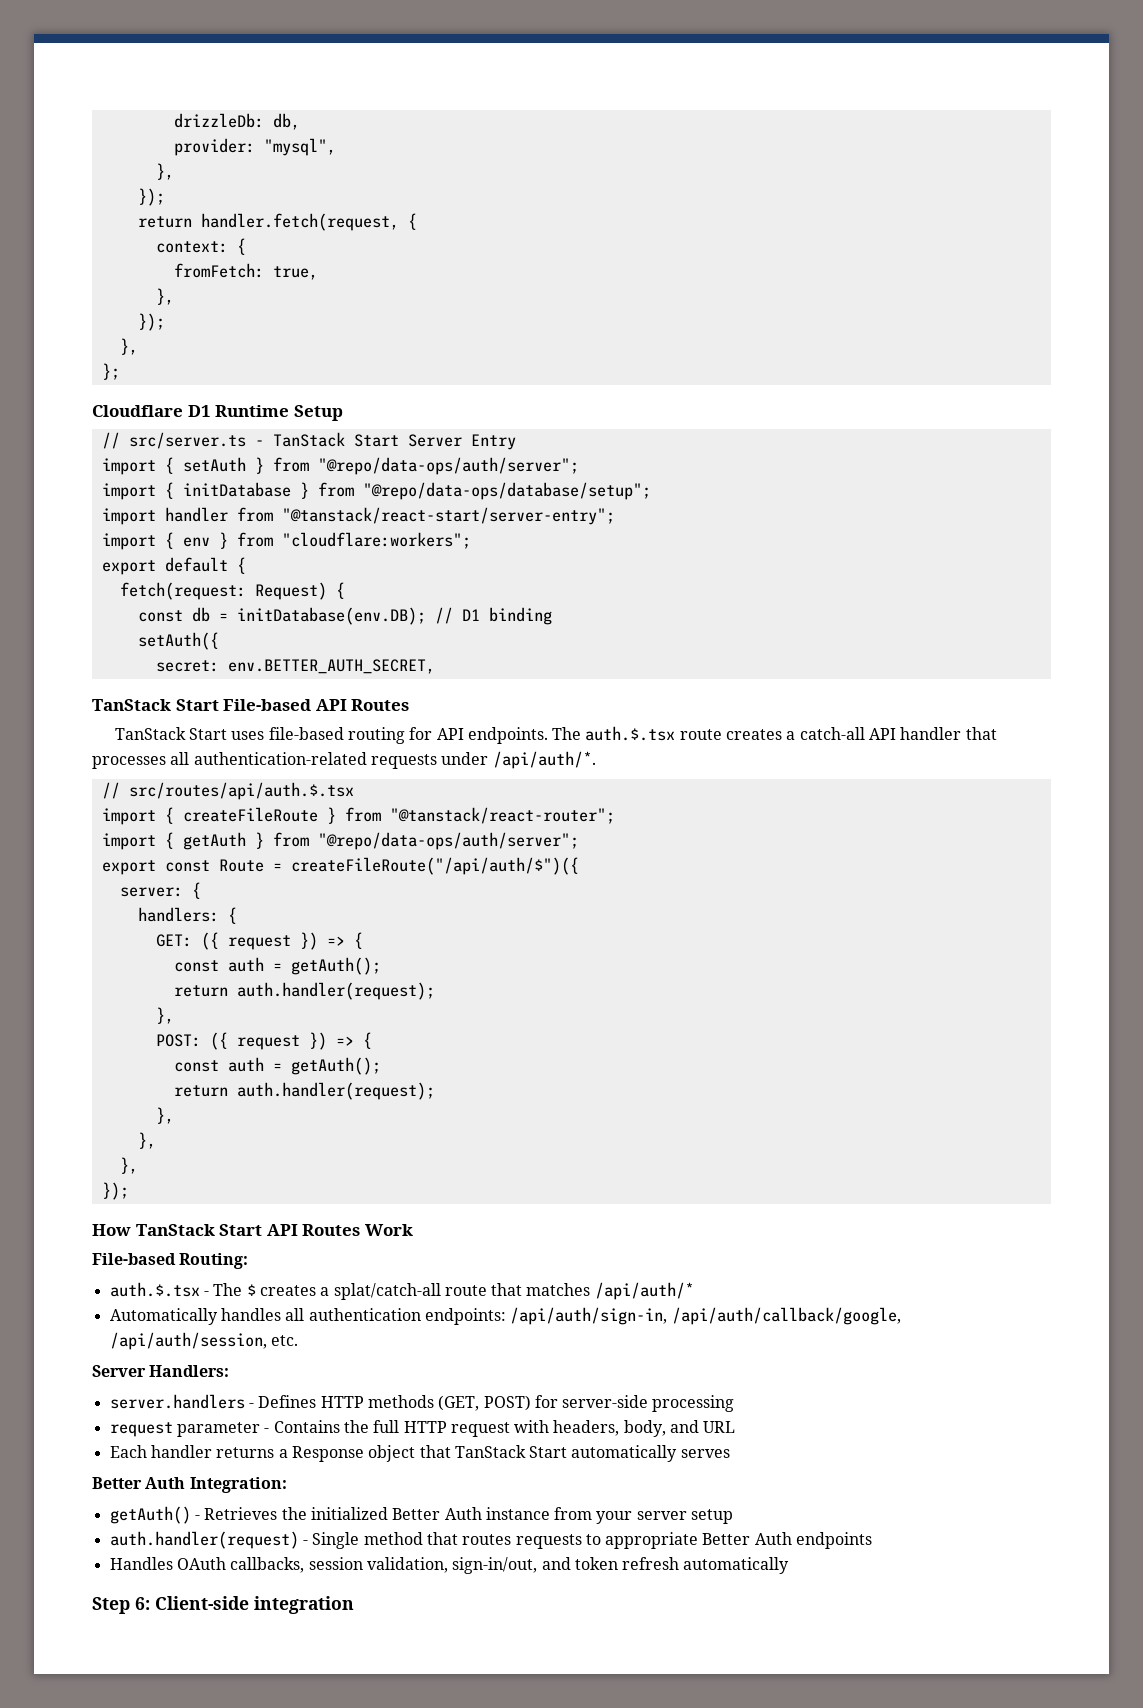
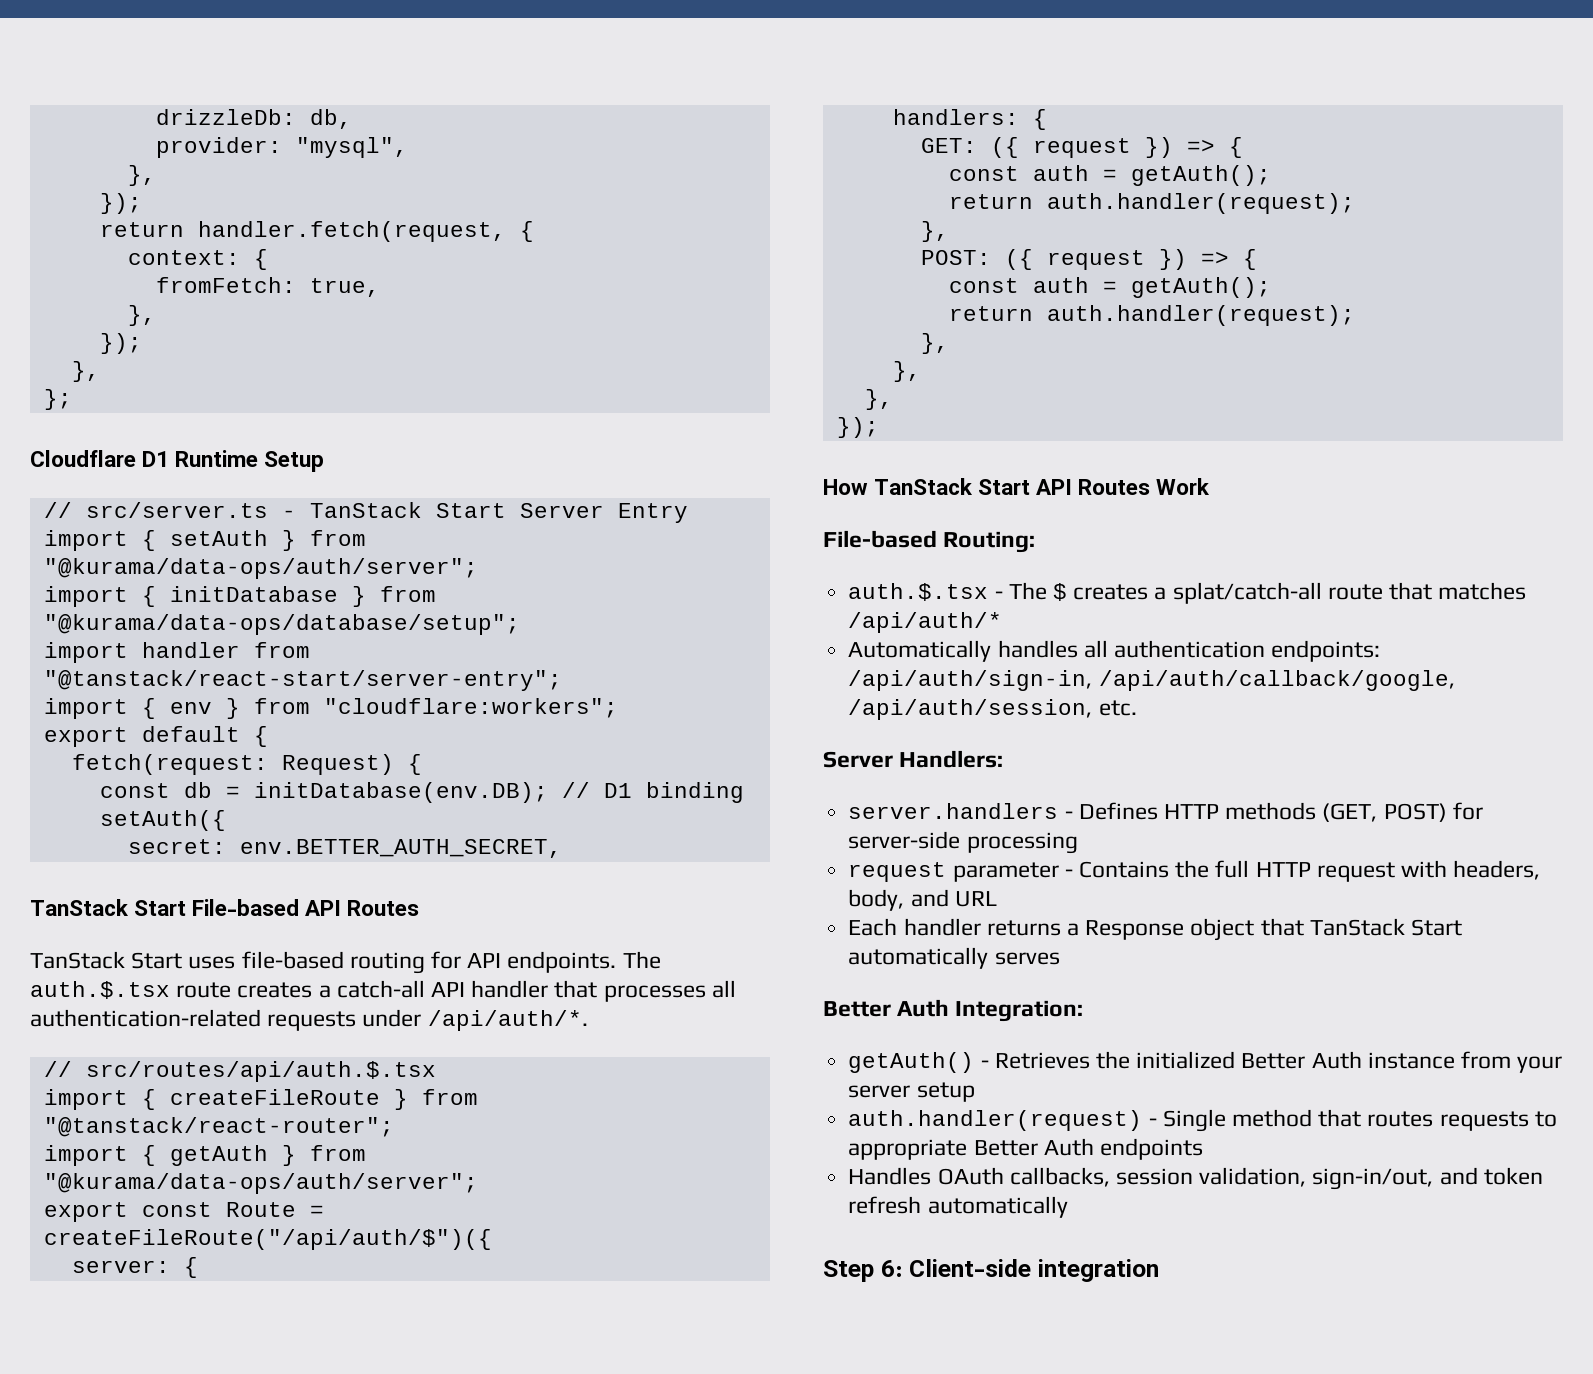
[317,457,579,475] "@repo/data-ops/auth/server"; -> [43,558,478,579] "@kurama/data-ops/auth/server";
[362,482,651,500] "@repo/data-ops/database/setup"; -> [43,614,520,635] "@kurama/data-ops/database/setup";
[317,832,579,850] "@repo/data-ops/auth/server"; -> [43,1173,478,1194] "@kurama/data-ops/auth/server";

